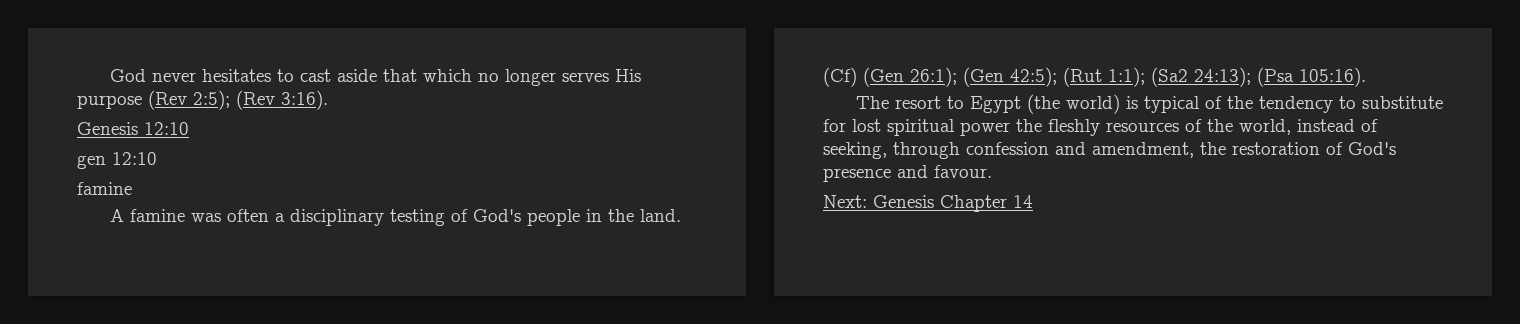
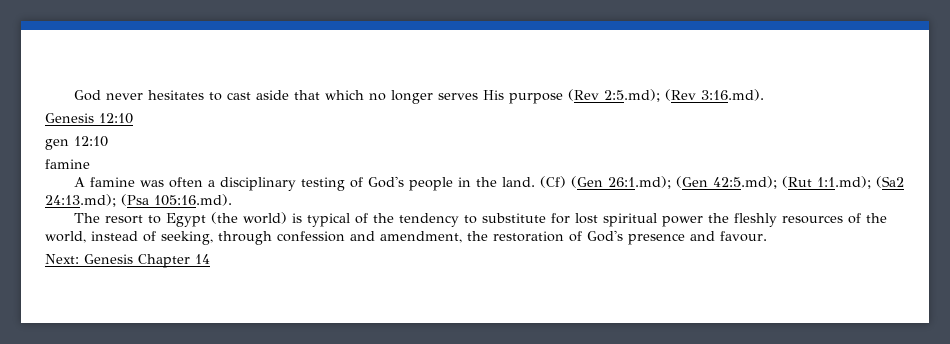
[193,90,328,110] 2:5); (Rev 3:16). -> [604,89,765,102] 2:5.md); (Rev 3:16.md).
[910,67,1366,87] 26:1); (Gen 42:5); (Rut 1:1); (Sa2 24:13); (Psa 105:16). -> [608,176,905,189] [45,194,232,207] 26:1.md); (Gen 42:5.md); (Rut 1:1.md); (Sa2 24:13.md); (Psa 105:16.md).

